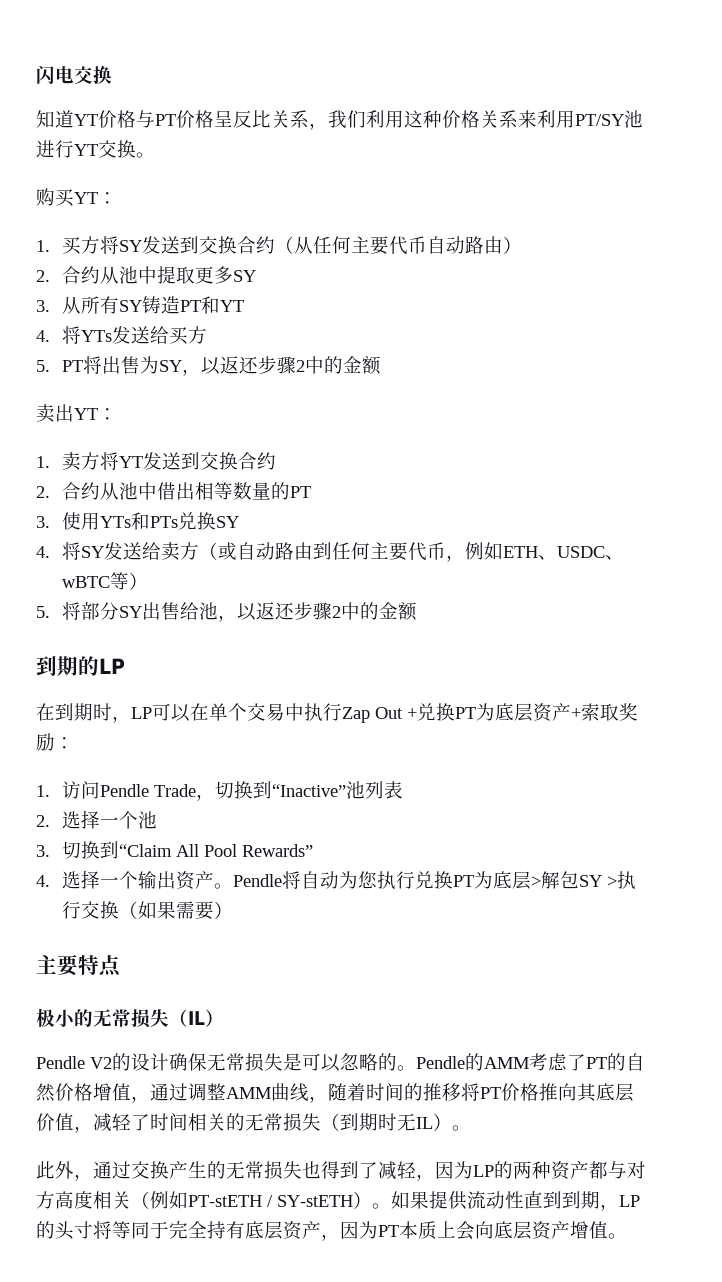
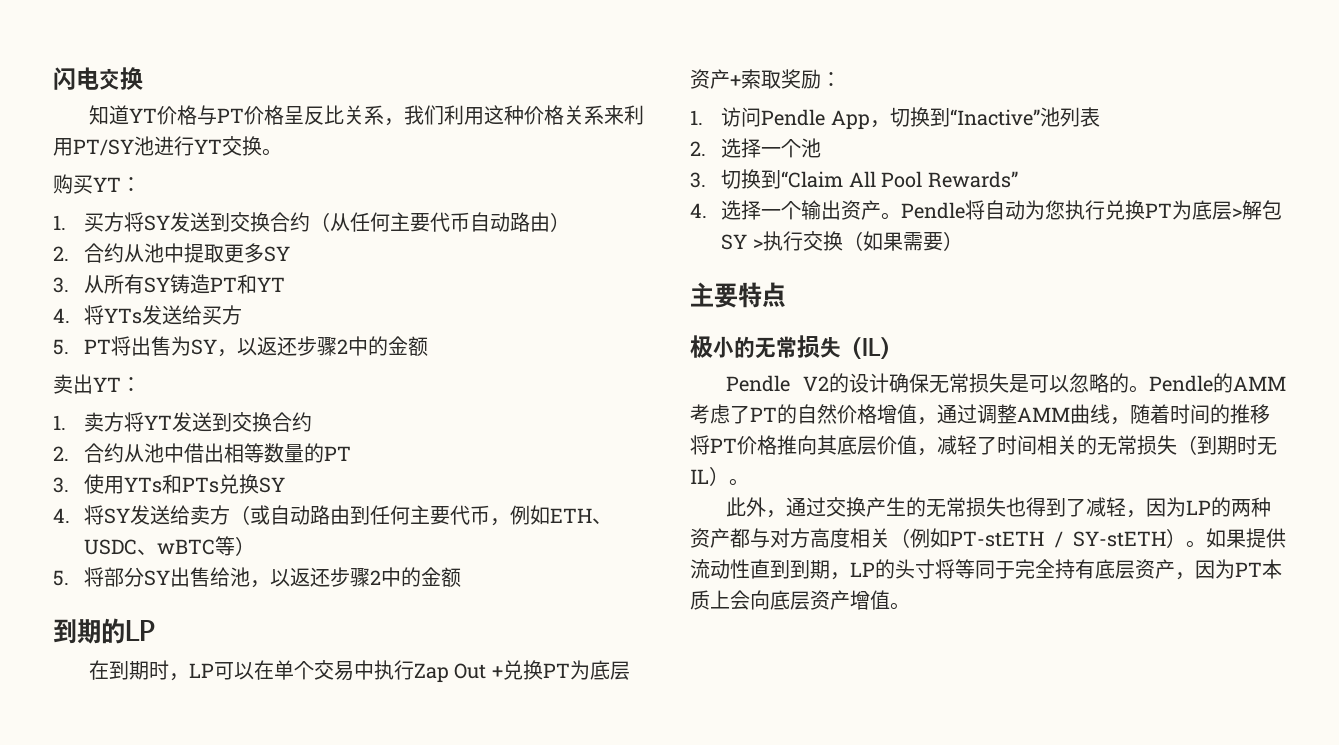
[153,784,196,797] Trade -> [830,110,870,130] App

